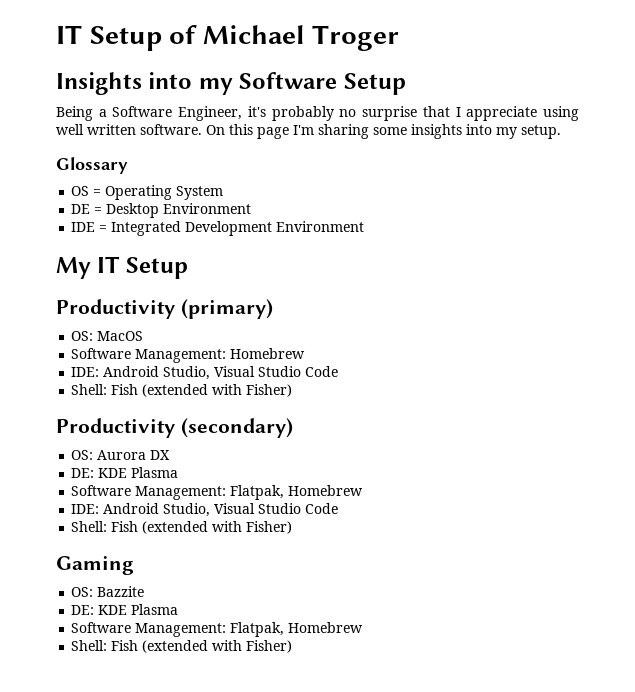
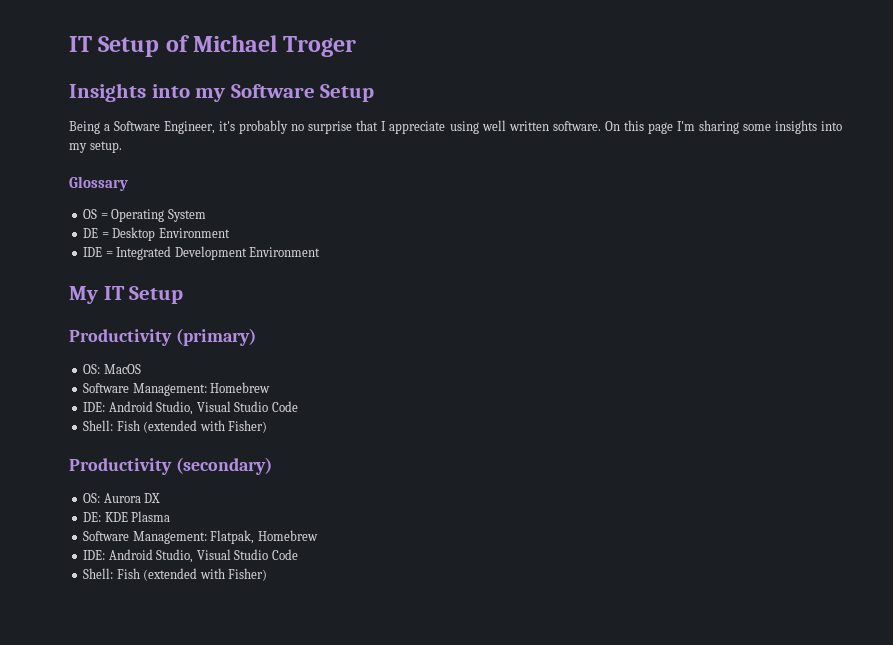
[56,556,134,575] [71,586,145,597] [71,604,179,615] [71,622,364,637] [71,640,293,653] // Gaming // OS: Bazzite // DE: KDE Plasma // Software Management: Flatpak, Homebrew // Shell: Fish (extended with Fisher) -> (268, 574) none

